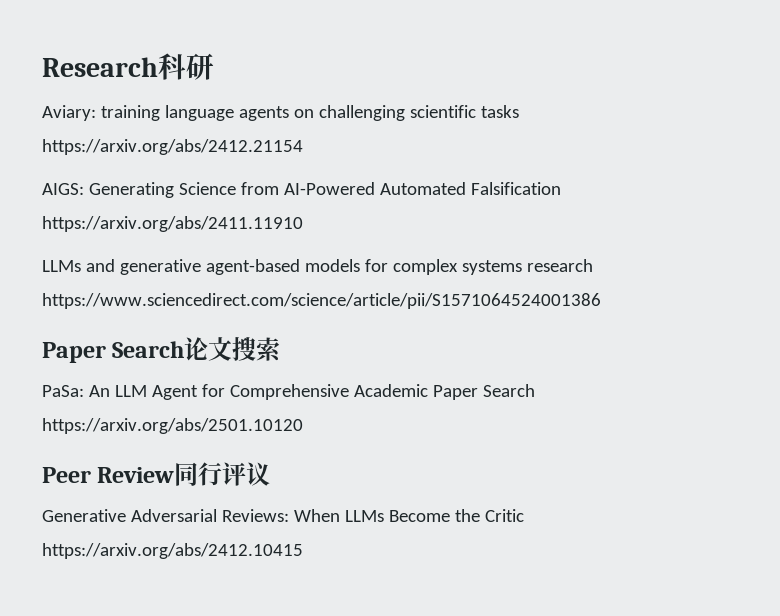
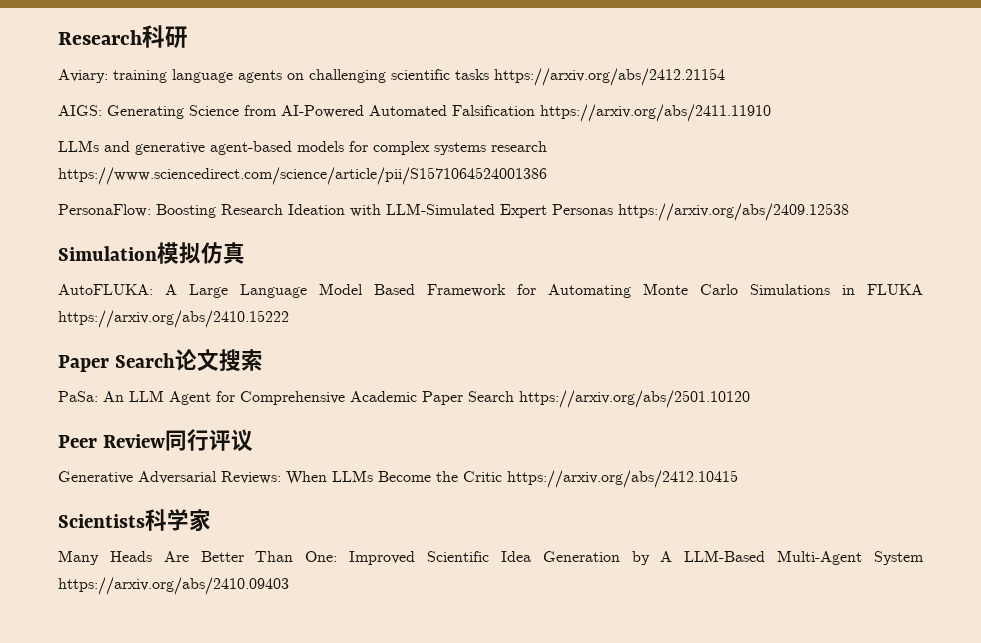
(601, 301) none -> [58,203,849,221] [58,242,245,264] [58,283,923,298] [58,310,289,328] // PersonaFlow: Boosting Research Ideation with LLM-Simulated Expert Personas https://arxiv.org/abs/2409.12538 // Simulation模拟仿真 // AutoFLUKA: A Large Language Model Based Framework for Automating Monte Carlo Simulations in FLUKA https://arxiv.org/abs/2410.15222
(303, 551) none -> [58,509,211,531] [58,550,925,565] [58,577,289,595] // Scientists科学家 // Many Heads Are Better Than One: Improved Scientific Idea Generation by A LLM-Based Multi-Agent System https://arxiv.org/abs/2410.09403

